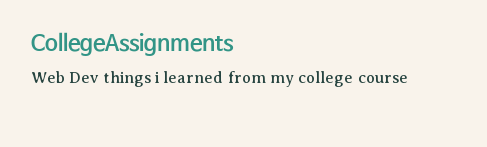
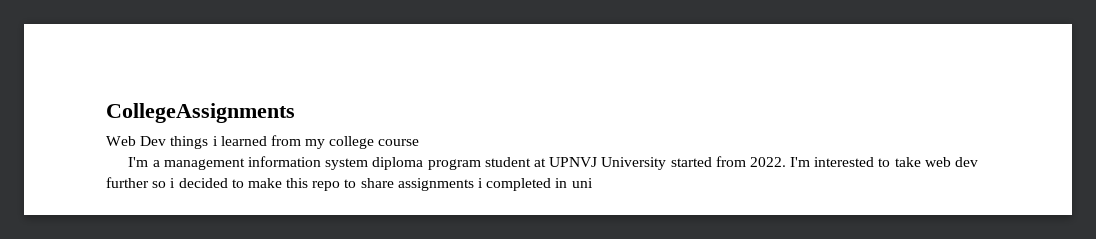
(408, 79) none -> [128,156,979,170] [106,177,593,191] // I'm a management information system diploma program student at UPNVJ University started from 2022. I'm interested to take web dev further so i decided to make this repo to share assignments i completed in uni

